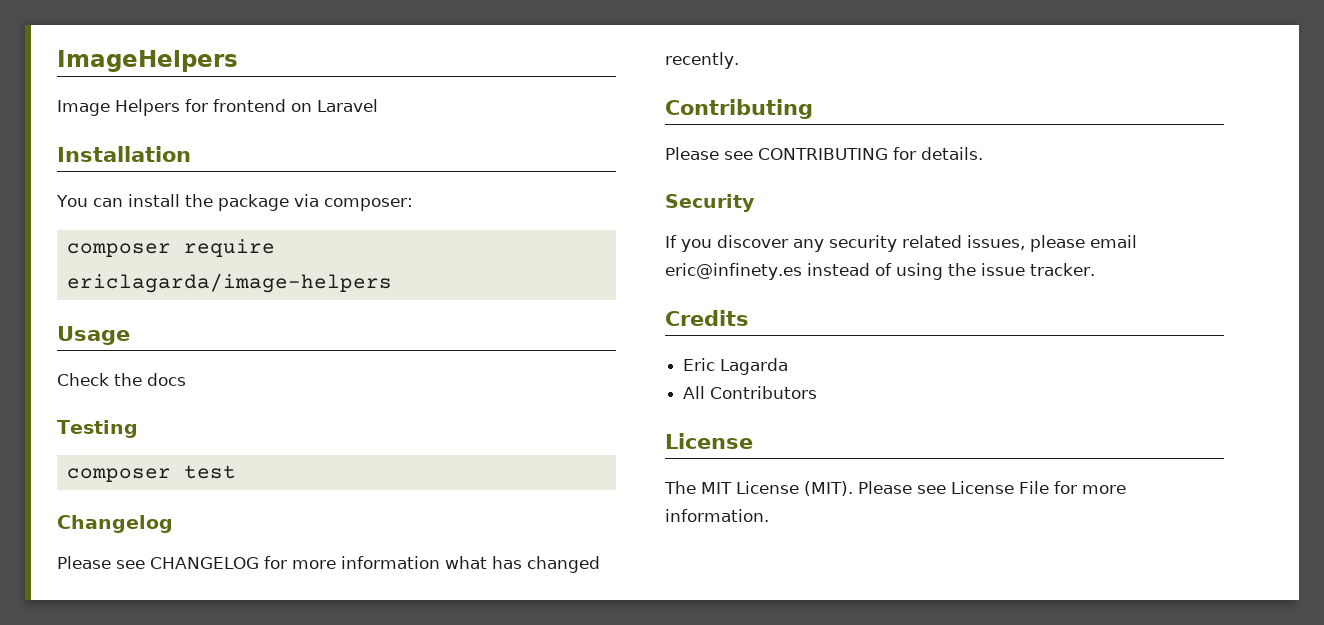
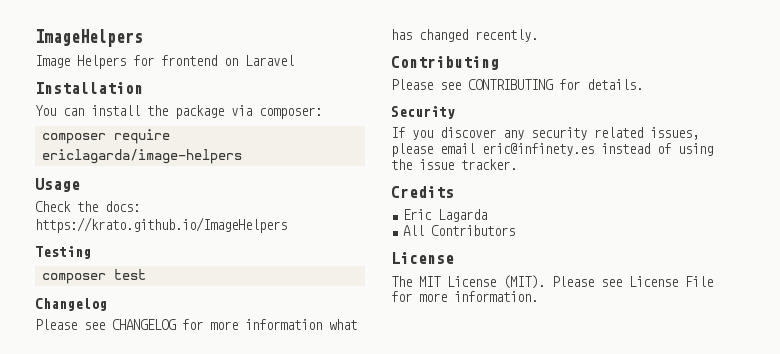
[147,373,186,386] docs -> [105,201,140,212] [35,217,287,233] docs: https://krato.github.io/ImageHelpers

